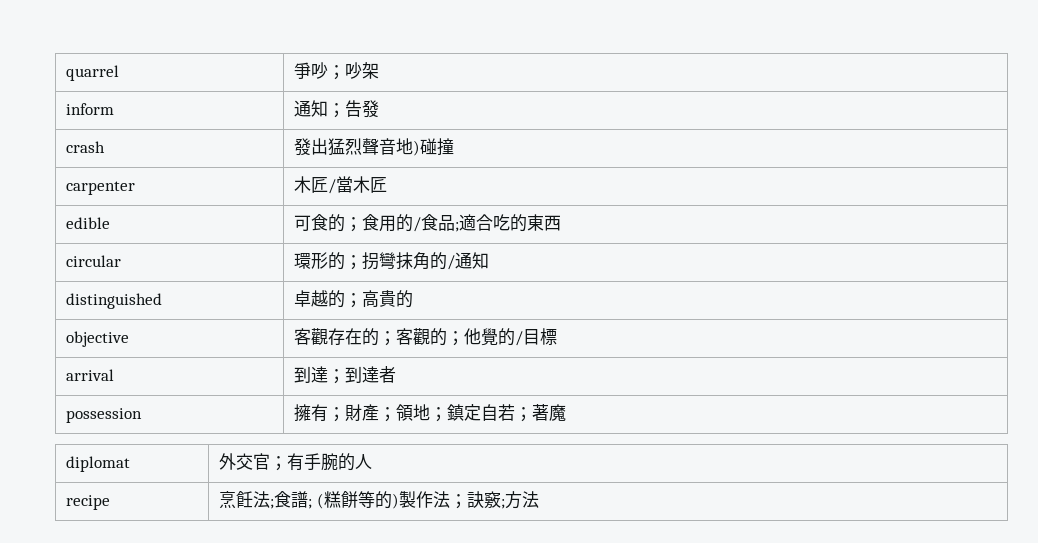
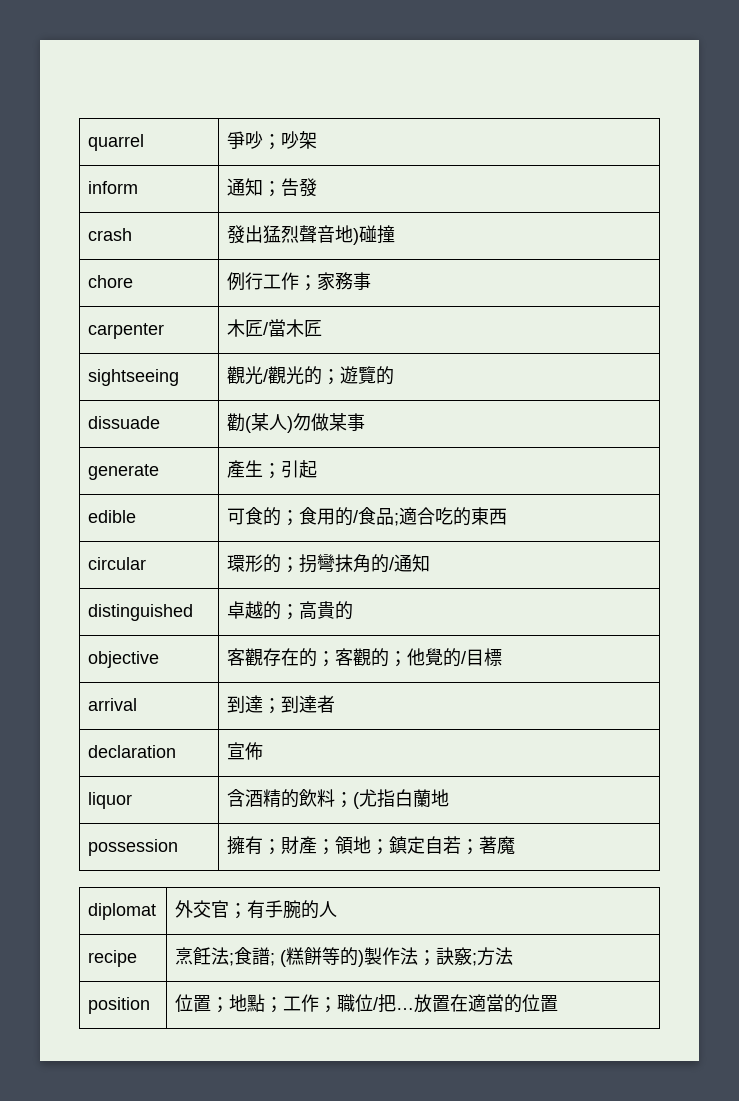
(455, 147) none -> [88,275,134,288] [227,272,372,291] // chore | 例行工作；家務事
(388, 185) none -> [88,369,180,386] [227,366,395,385] [88,416,161,429] [227,413,366,433] [88,464,160,480] [227,460,318,479] // sightseeing | 觀光/觀光的；遊覽的 // dissuade | 勸(某人)勿做某事 // generate | 產生；引起
(397, 374) none -> [88,745,177,758] [227,742,264,760] [88,792,133,809] [227,789,450,809] // declaration | 宣佈 // liquor | 含酒精的飲料；(尤指白蘭地
(539, 499) none -> [88,997,151,1014] [175,994,559,1013] // position | 位置；地點；工作；職位/把…放置在適當的位置

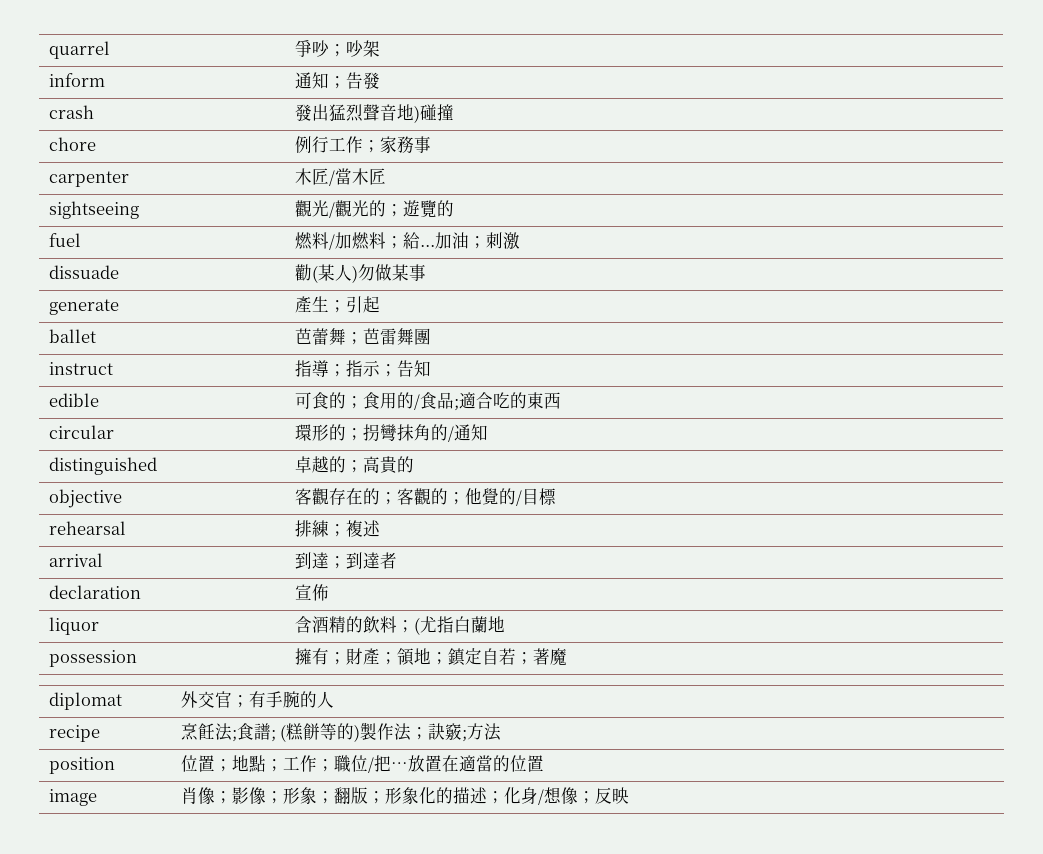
(395, 375) none -> [48,233,81,247] [294,232,520,250] // fuel | 燃料/加燃料；給...加油；刺激
(318, 469) none -> [48,329,96,343] [294,328,431,345] [48,362,113,375] [294,360,431,377] // ballet | 芭蕾舞；芭雷舞團 // instruct | 指導；指示；告知
(503, 657) none -> [48,521,126,535] [294,520,380,537] // rehearsal | 排練；複述
(559, 1003) none -> [48,789,97,806] [180,787,629,805] // image | 肖像；影像；形象；翻版；形象化的描述；化身/想像；反映

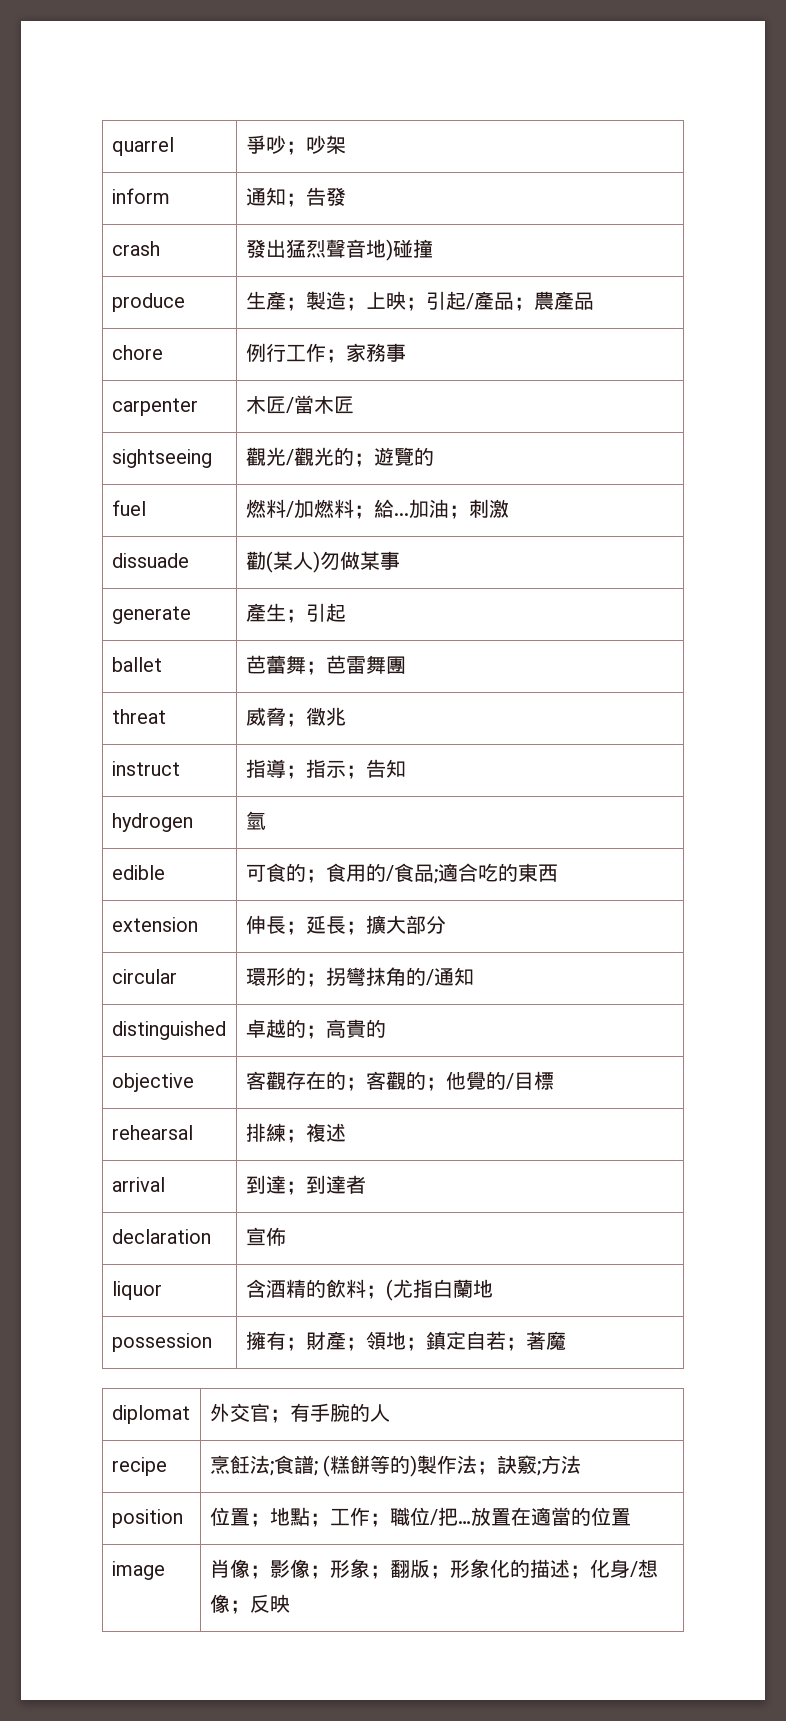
(454, 112) none -> [111,293,185,312] [245,291,594,311] // produce | 生產；製造；上映；引起/產品；農產品
(431, 336) none -> [111,709,166,724] [245,707,346,727] // threat | 威脅；徵兆
(431, 368) none -> [111,813,193,832] [245,811,266,830] // hydrogen | 氫
(561, 400) none -> [111,917,198,932] [245,915,446,935] // extension | 伸長；延長；擴大部分

